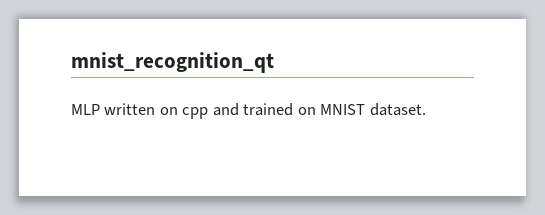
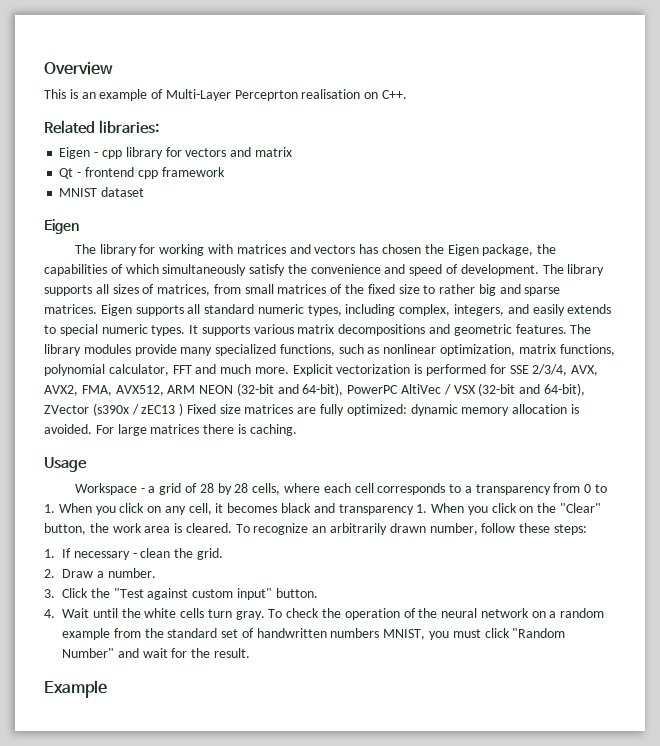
[71,52,274,73] [71,103,426,119] mnist_recognition_qt // MLP written on cpp and trained on MNIST dataset. -> [44,62,113,75] [44,89,408,101] [44,120,159,134] [59,147,292,159] [59,167,225,179] [59,187,145,197] [44,219,79,234] [74,244,557,256] [44,264,605,276] [44,284,561,296] [44,304,612,316] [44,324,592,336] [44,344,615,356] [44,364,599,376] [44,383,585,396] [44,403,579,416] [44,424,297,436] [44,457,87,472] [74,483,607,495] [44,503,602,515] [44,523,587,535] [44,548,223,560] [44,568,156,578] [44,588,318,600] [44,608,605,620] [62,628,566,640] [62,648,250,658] [44,680,107,698] Overview // This is an example of Multi-Layer Perceprton realisation on C++. // Related libraries: // Eigen - cpp library for vectors and matrix // Qt - frontend cpp framework // MNIST dataset // Eigen // The library for working with matrices and vectors has chosen the Eigen package, the capabilities of which simultaneously satisfy the convenience and speed of development. The library supports all sizes of matrices, from small matrices of the fixed size to rather big and sparse matrices. Eigen supports all standard numeric types, including complex, integers, and easily extends to special numeric types. It supports various matrix decompositions and geometric features. The library modules provide many specialized functions, such as nonlinear optimization, matrix functions, polynomial calculator, FFT and much more. Explicit vectorization is performed for SSE 2/3/4, AVX, AVX2, FMA, AVX512, ARM NEON (32-bit and 64-bit), PowerPC AltiVec / VSX (32-bit and 64-bit), ZVector (s390x / zEC13 ) Fixed size matrices are fully optimized: dynamic memory allocation is avoided. For large matrices there is caching. // Usage // Workspace - a grid of 28 by 28 cells, where each cell corresponds to a transparency from 0 to 1. When you click on any cell, it becomes black and transparency 1. When you click on the "Clear" button, the work area is cleared. To recognize an arbitrarily drawn number, follow these steps: // 1. If necessary - clean the grid. // 2. Draw a number. // 3. Click the "Test against custom input" button. // 4. Wait until the white cells turn gray. To check the operation of the neural network on a random example from the standard set of handwritten numbers MNIST, you must click "Random Number" and wait for the result. // Example

